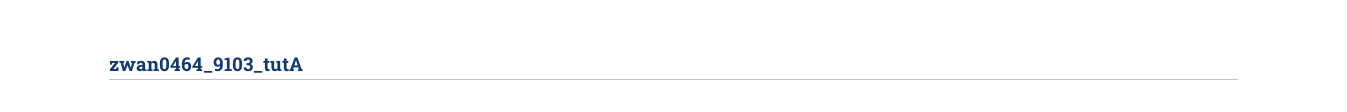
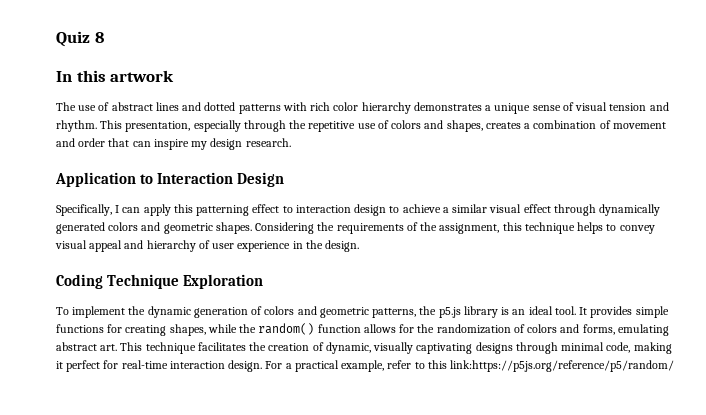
[109,57,303,73] zwan0464_9103_tutA -> [56,31,104,47] [56,70,175,82] [56,102,669,114] [56,120,666,132] [56,138,291,150] [55,172,285,187] [56,204,661,216] [56,222,655,234] [55,240,360,252] [56,274,264,289] [56,306,669,318] [56,323,669,336] [56,342,672,354] [56,360,675,372] Quiz 8 // In this artwork // The use of abstract lines and dotted patterns with rich color hierarchy demonstrates a unique sense of visual tension and rhythm. This presentation, especially through the repetitive use of colors and shapes, creates a combination of movement and order that can inspire my design research. // Application to Interaction Design // Specifically, I can apply this patterning effect to interaction design to achieve a similar visual effect through dynamically generated colors and geometric shapes. Considering the requirements of the assignment, this technique helps to convey visual appeal and hierarchy of user experience in the design. // Coding Technique Exploration // To implement the dynamic generation of colors and geometric patterns, the p5.js library is an ideal tool. It provides simple functions for creating shapes, while the random() function allows for the randomization of colors and forms, emulating abstract art. This technique facilitates the creation of dynamic, visually captivating designs through minimal code, making it perfect for real-time interaction design. For a practical example, refer to this link:https://p5js.org/reference/p5/random/

